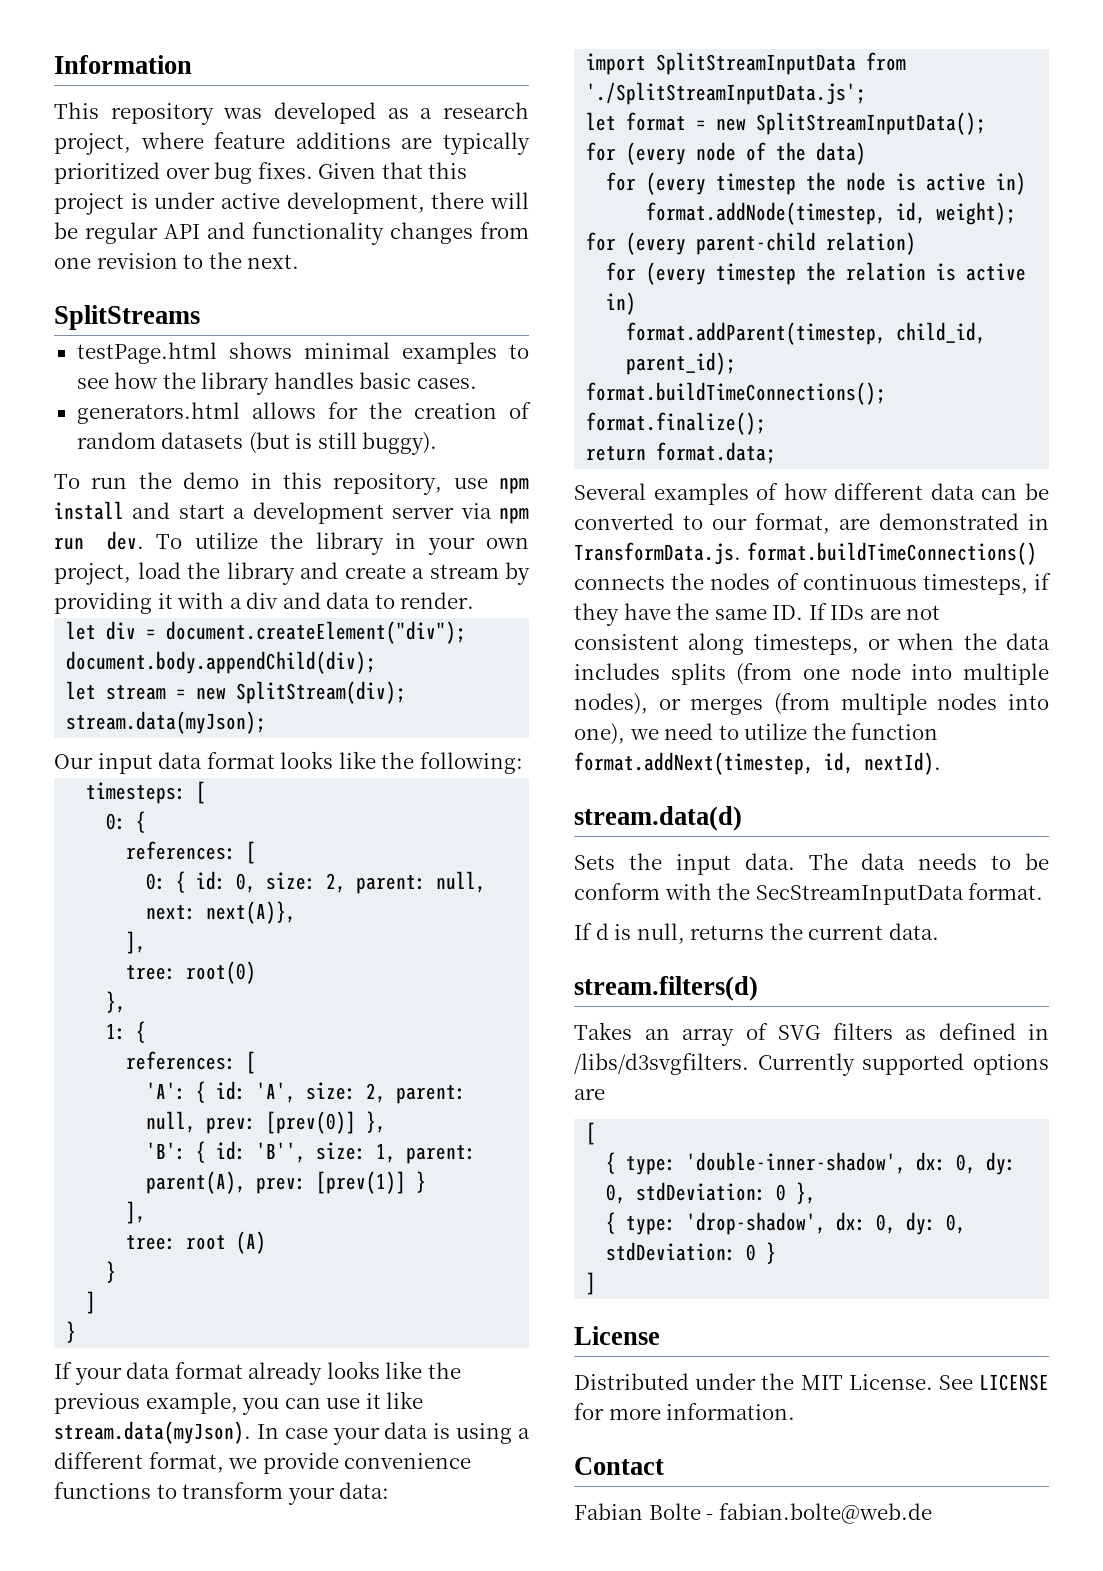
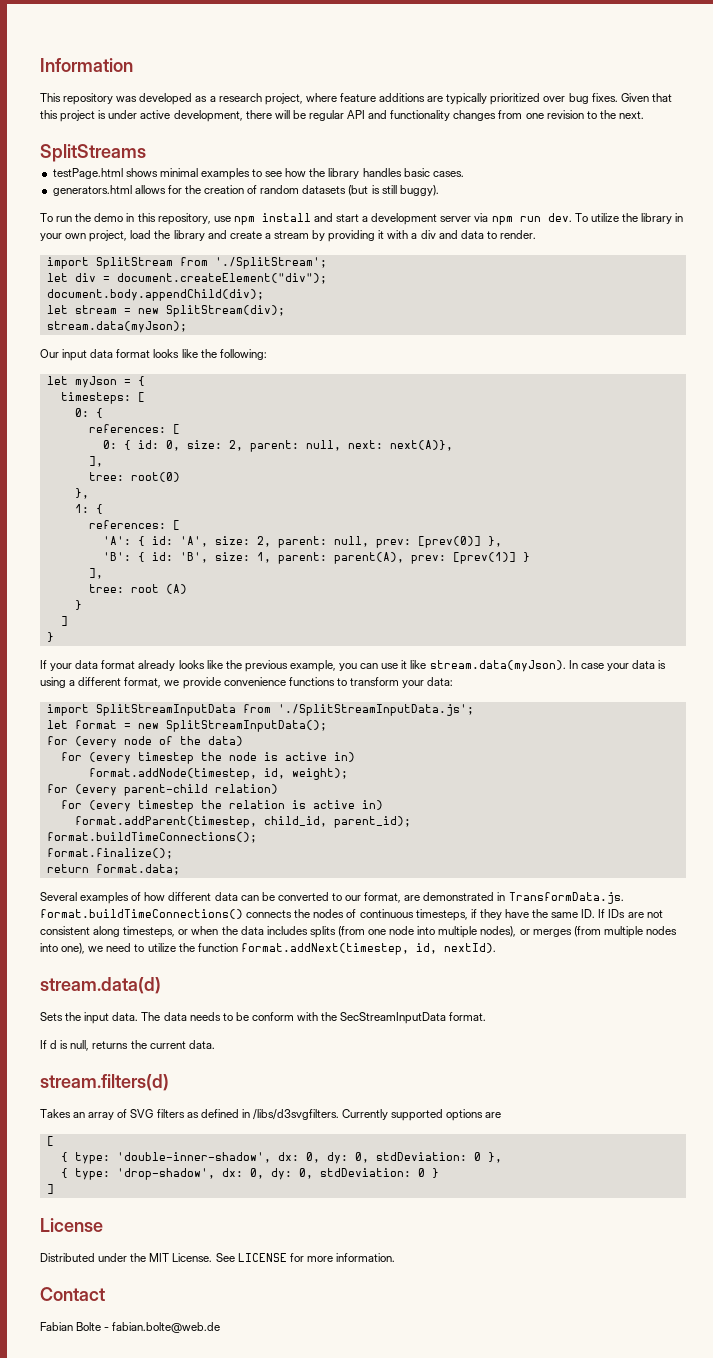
(475, 600) none -> [46,257,327,269] // import SplitStream from './SplitStream';
(523, 763) none -> [46,376,145,388] // let myJson = {
[256,1142,307,1163] 'B'', -> [179,552,208,563] 'B',

